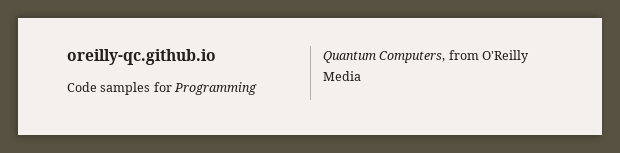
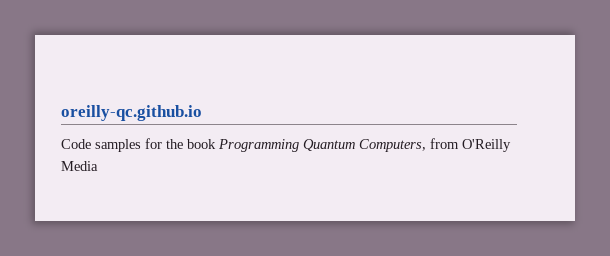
(172, 87) none -> [166,139,216,149] the book

